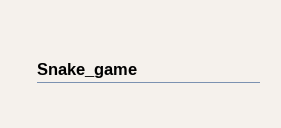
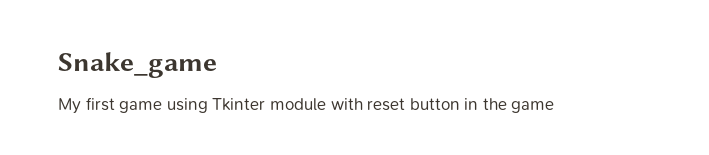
(137, 70) none -> [58,97,555,114] // My first game using Tkinter module with reset button in the game

